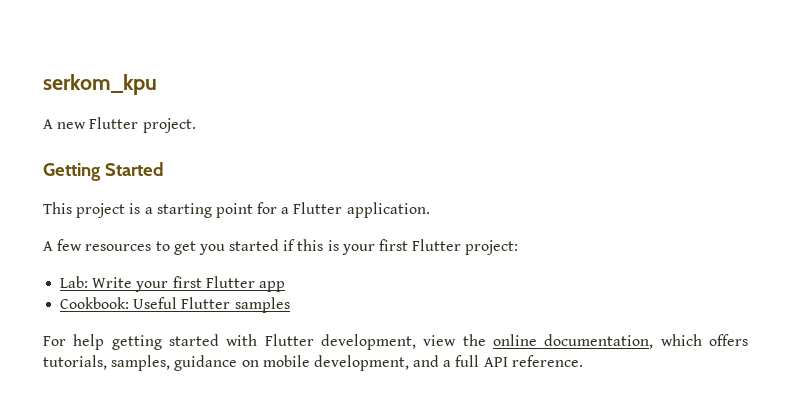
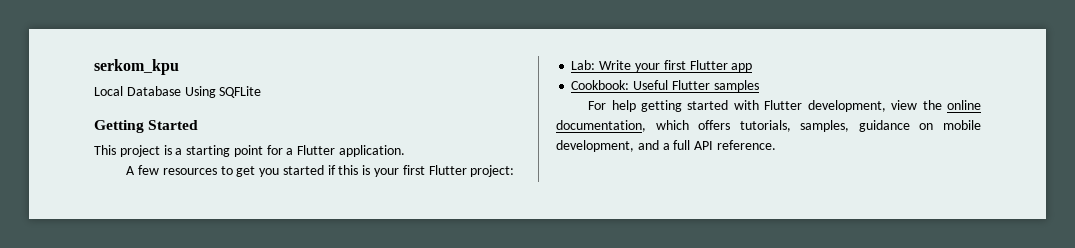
[43,117,196,133] A new Flutter project. -> [94,86,262,98] Local Database Using SQFLite

